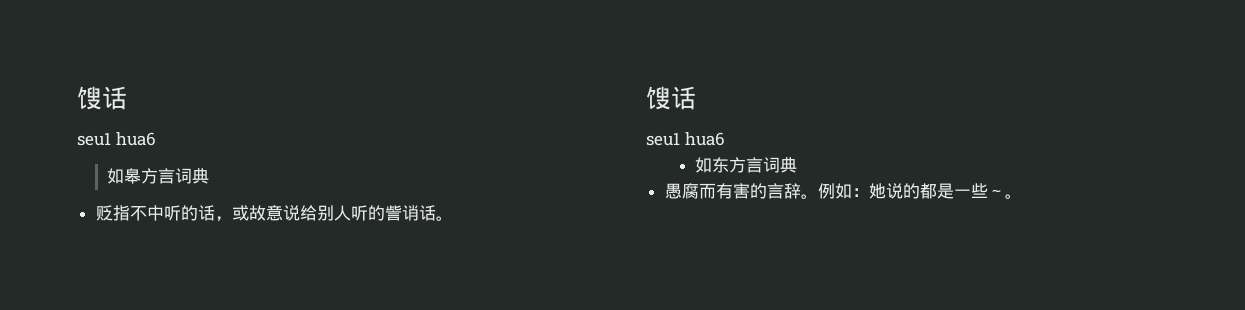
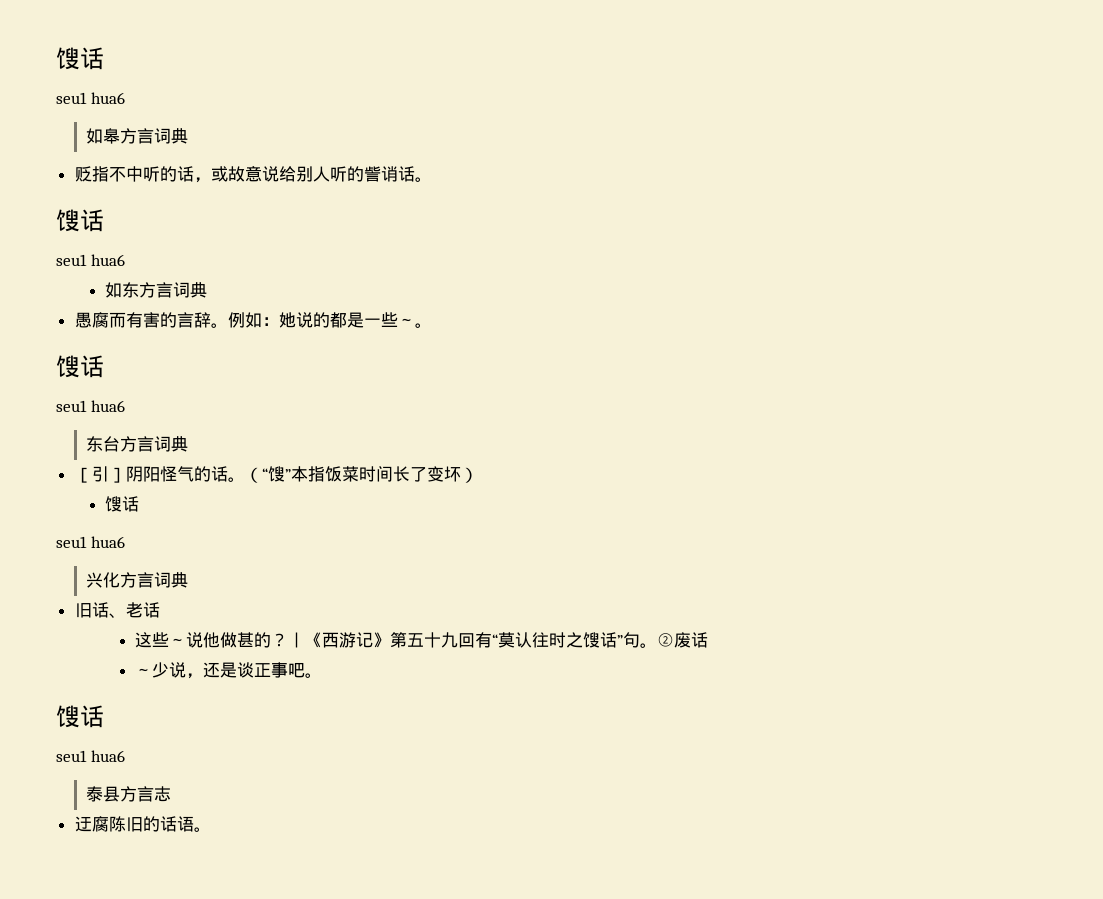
(1022, 196) none -> [56,355,104,378] [56,400,125,412] [86,436,189,452] [74,466,478,483] [104,496,139,512] [56,536,125,548] [86,572,189,588] [74,602,160,618] [135,632,709,648] [135,662,323,679] [56,705,104,728] [56,750,125,762] [86,786,172,802] [74,816,211,832] // 馊话 // seu1 hua6 // 东台方言词典 // ［引］阴阳怪气的话。（“馊”本指饭菜时间长了变坏） // 馊话 // seu1 hua6 // 兴化方言词典 // 旧话、老话 // 这些～说他做甚的？丨《西游记》第五十九回有“莫认往时之馊话”句。②废话 // ～少说，还是谈正事吧。 // 馊话 // seu1 hua6 // 泰县方言志 // 迂腐陈旧的话语。

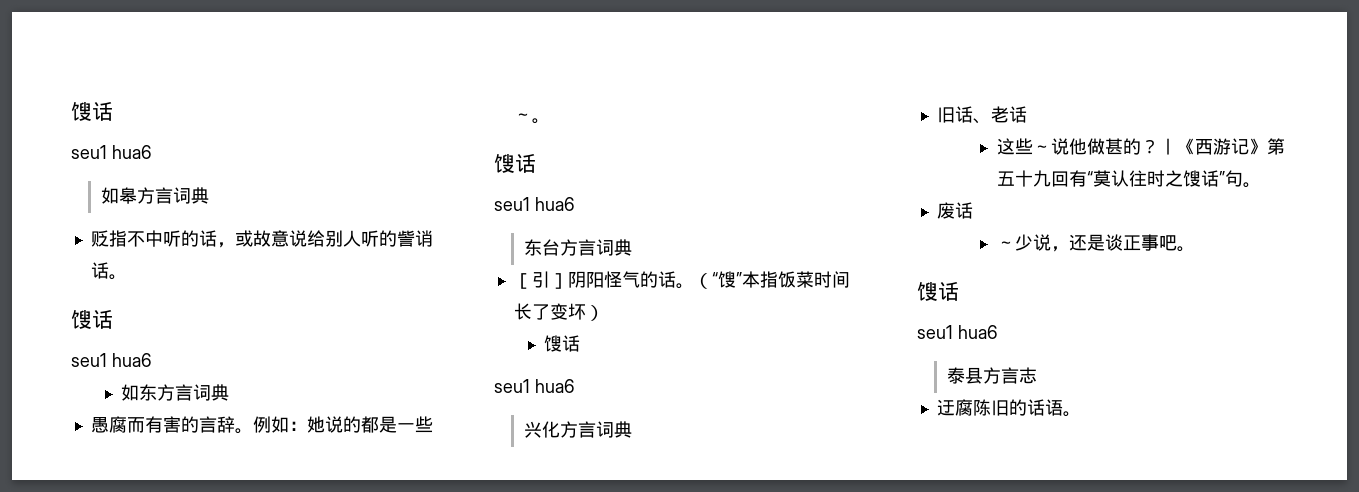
[657,633,675,647] ② -> (1261, 185) //

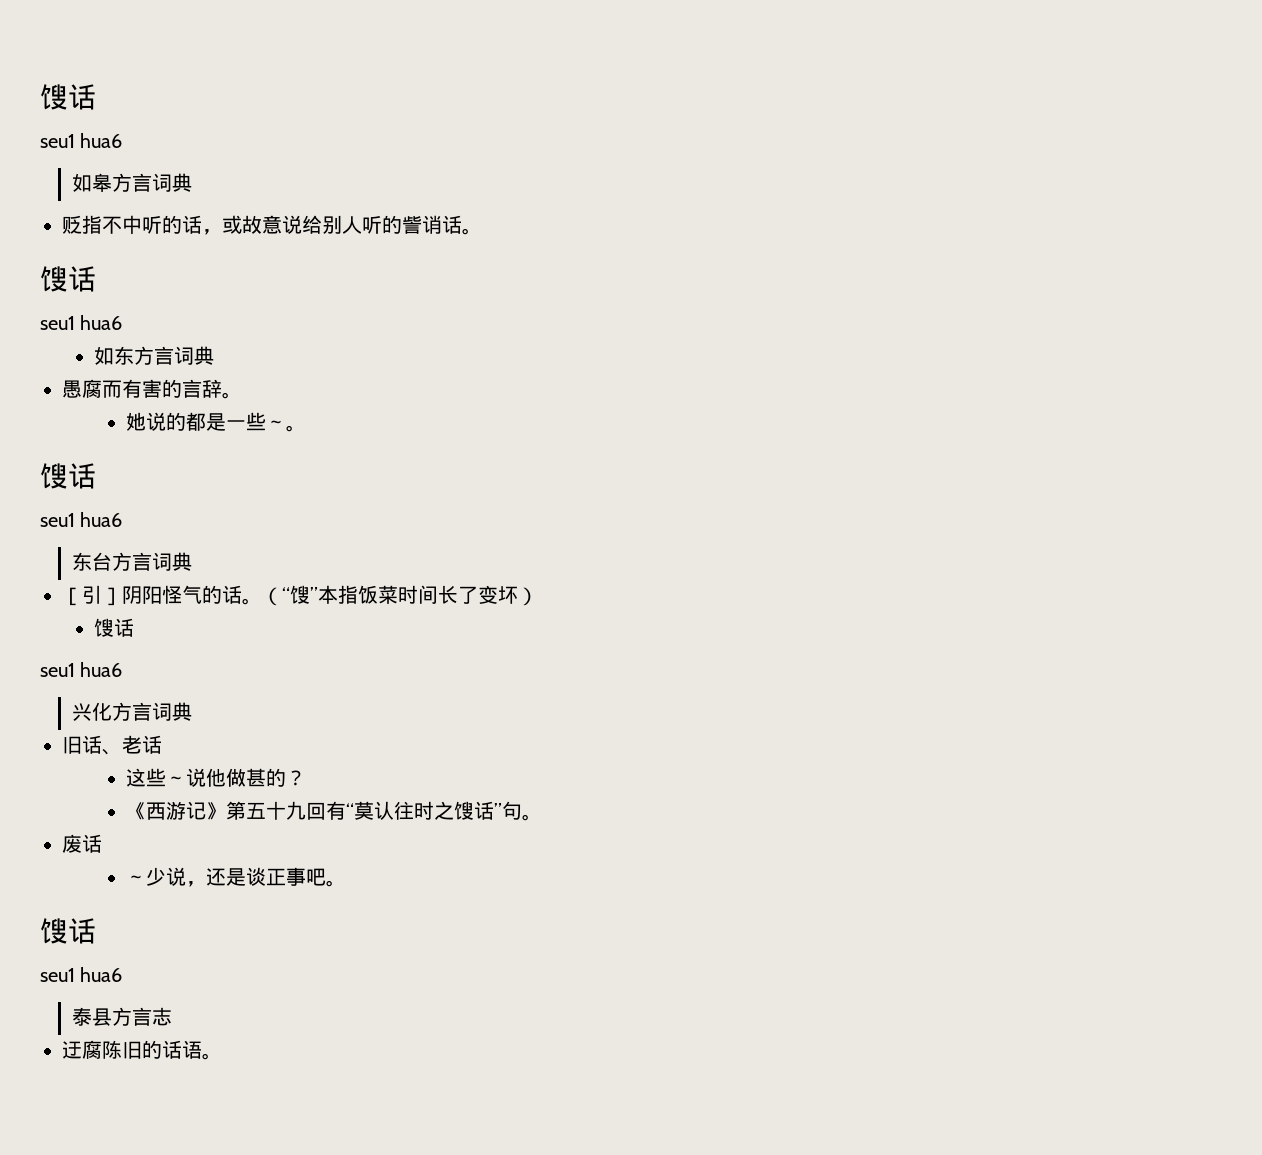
[252,416,307,433] 例如： -> (242, 395) //
[1158,138,1177,155] 丨 -> (306, 778) //

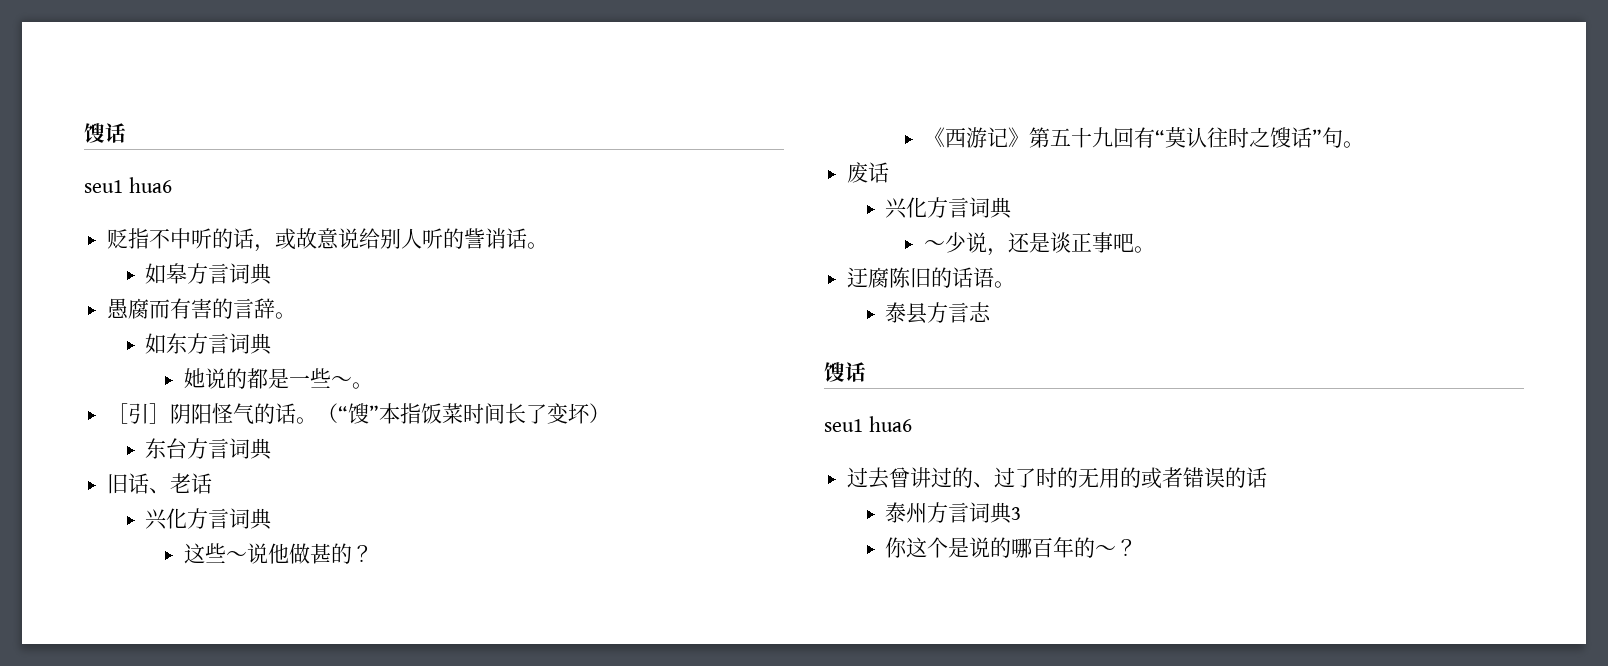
[40,84,96,110] [40,133,123,148] [71,173,192,192] 馊话 // seu1 hua6 // 如皋方言词典 -> [84,123,126,143] [84,177,172,193] 馊话 // seu1 hua6
[40,266,96,292] [40,315,123,330] [93,346,134,365] // 馊话 // seu1 hua6 // 如东 -> [145,263,188,284] // 如皋
(242, 395) none -> [145,333,273,355] // 如东方言词典
[40,463,96,489] [40,512,123,527] [71,552,192,571] // 馊话 // seu1 hua6 // 东台方言词典 -> (373, 385) none
[93,618,134,637] [40,662,123,677] [71,702,112,721] 馊话 // seu1 hua6 // 兴化 -> [145,438,188,459] 东台
(162, 744) none -> [145,508,273,530] // 兴化方言词典
(102, 843) none -> [885,197,1013,219] // 兴化方言词典
[40,918,96,944] [40,967,123,982] [71,1007,172,1026] // 馊话 // seu1 hua6 // 泰县方言志 -> (1155, 249) none
(222, 1056) none -> [885,302,992,324] [824,362,866,382] [824,416,912,432] [847,467,1268,489] [885,502,1022,524] [885,537,1138,558] // 泰县方言志 // 馊话 // seu1 hua6 // 过去曾讲过的、过了时的无用的或者错误的话 // 泰州方言词典3 // 你这个是说的哪百年的～？

